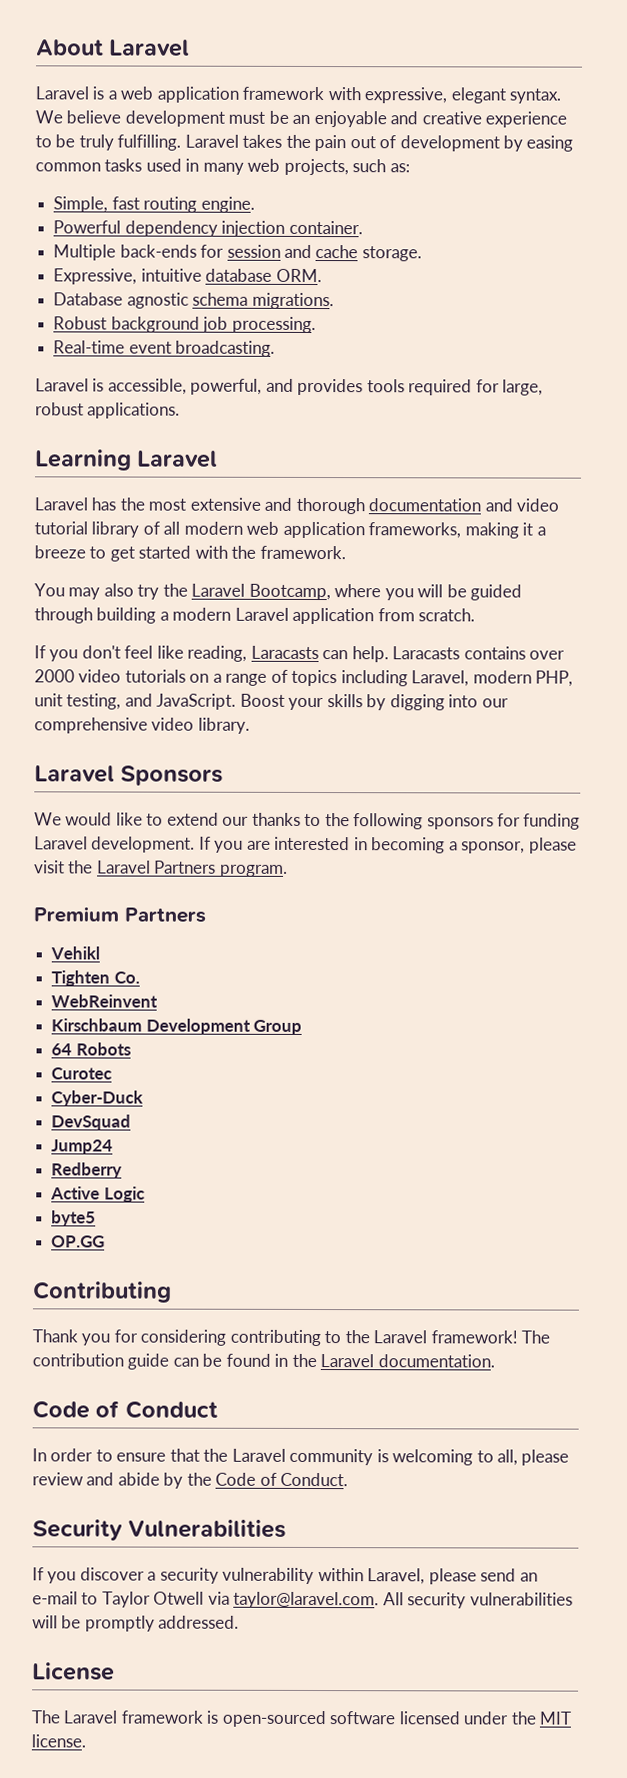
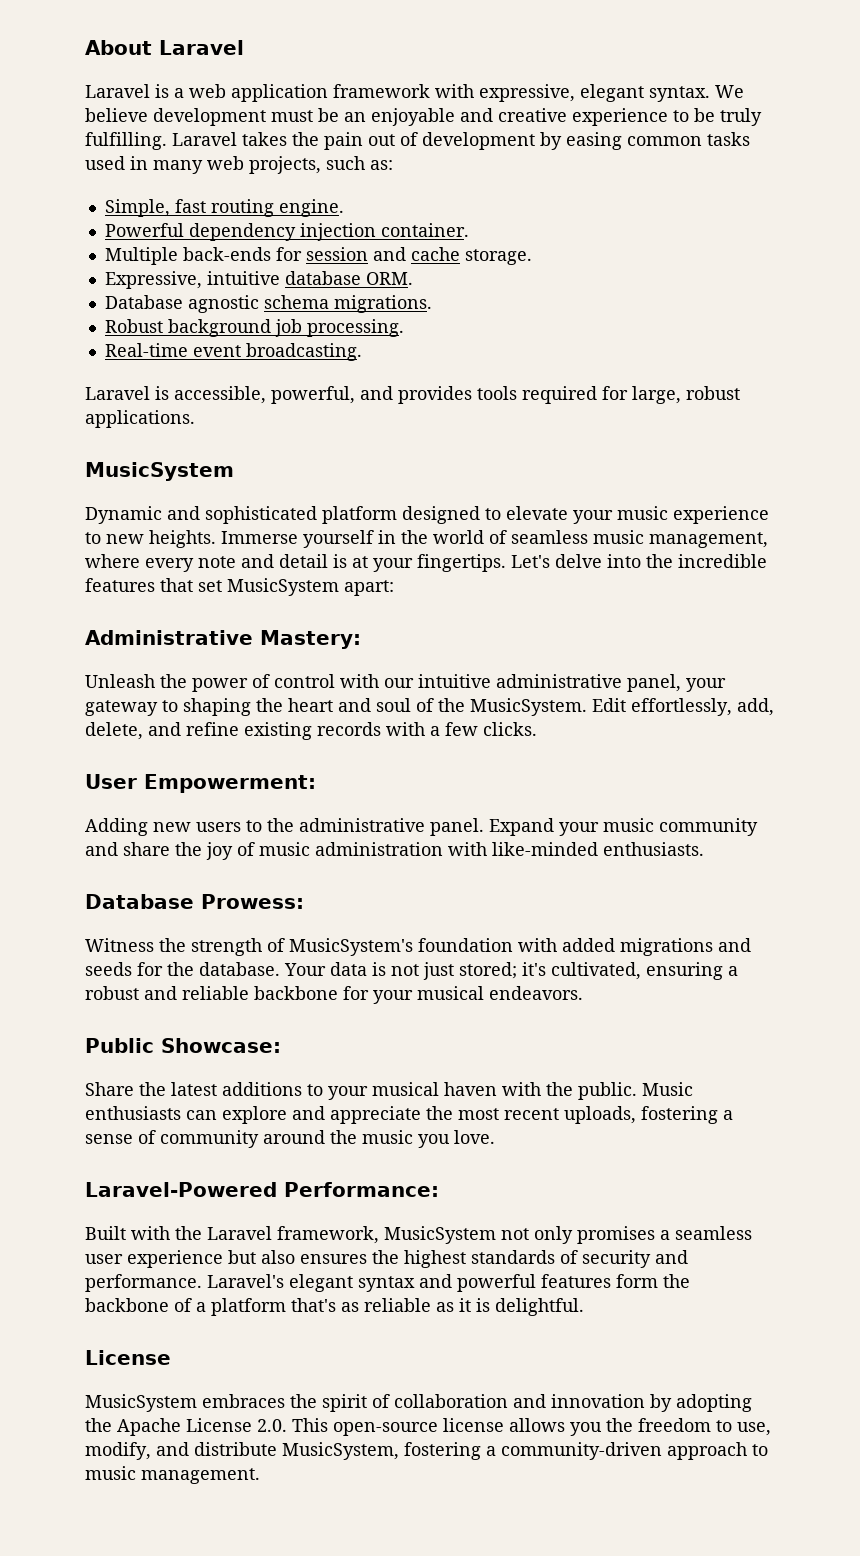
[35,449,219,471] [34,497,560,515] [34,521,546,539] [34,545,346,562] [34,583,523,601] [34,607,476,625] [34,645,566,663] [34,669,574,687] [34,693,509,711] [34,717,250,734] [34,765,224,786] [34,812,581,830] [34,836,577,854] [34,860,288,877] [33,906,206,923] [50,946,101,960] [51,970,140,987] [51,994,159,1008] [51,1018,303,1035] [51,1042,131,1056] [51,1067,113,1080] [51,1090,145,1107] [51,1114,132,1131] [51,1139,114,1155] [51,1162,123,1179] [50,1186,145,1203] [51,1210,97,1227] [51,1235,106,1248] [32,1281,172,1303] [32,1329,551,1347] [32,1353,495,1370] [32,1400,218,1419] [32,1448,570,1466] [32,1472,349,1489] [32,1519,287,1541] [32,1567,538,1585] [32,1591,573,1609] [32,1615,240,1632] [32,1662,115,1681] [31,1710,572,1728] [31,1734,86,1748] Learning Laravel // Laravel has the most extensive and thorough documentation and video tutorial library of all modern web application frameworks, making it a breeze to get started with the framework. // You may also try the Laravel Bootcamp, where you will be guided through building a modern Laravel application from scratch. // If you don't feel like reading, Laracasts can help. Laracasts contains over 2000 video tutorials on a range of topics including Laravel, modern PHP, unit testing, and JavaScript. Boost your skills by digging into our comprehensive video library. // Laravel Sponsors // We would like to extend our thanks to the following sponsors for funding Laravel development. If you are interested in becoming a sponsor, please visit the Laravel Partners program. // Premium Partners // Vehikl // Tighten Co. // WebReinvent // Kirschbaum Development Group // 64 Robots // Curotec // Cyber-Duck // DevSquad // Jump24 // Redberry // Active Logic // byte5 // OP.GG // Contributing // Thank you for considering contributing to the Laravel framework! The contribution guide can be found in the Laravel documentation. // Code of Conduct // In order to ensure that the Laravel community is welcoming to all, please review and abide by the Code of Conduct. // Security Vulnerabilities // If you discover a security vulnerability within Laravel, please send an e-mail to Taylor Otwell via taylor@laravel.com. All security vulnerabilities will be promptly addressed. // License // The Laravel framework is open-sourced software licensed under the MIT license. -> [85,462,234,481] [85,506,769,524] [85,530,768,548] [85,554,767,572] [85,578,394,596] [85,630,361,649] [85,674,726,692] [85,698,774,716] [85,722,537,740] [85,774,316,793] [85,818,758,836] [85,842,704,860] [85,894,304,909] [85,938,751,956] [85,962,738,980] [85,986,583,1004] [85,1038,281,1053] [85,1082,693,1100] [85,1106,733,1124] [85,1130,495,1148] [85,1182,439,1197] [85,1226,752,1244] [85,1250,688,1268] [85,1274,690,1292] [85,1298,584,1316] [85,1350,171,1365] [85,1394,752,1412] [85,1418,771,1436] [85,1442,768,1460] [85,1466,260,1484] MusicSystem // Dynamic and sophisticated platform designed to elevate your music experience to new heights. Immerse yourself in the world of seamless music management, where every note and detail is at your fingertips. Let's delve into the incredible features that set MusicSystem apart: // Administrative Mastery: // Unleash the power of control with our intuitive administrative panel, your gateway to shaping the heart and soul of the MusicSystem. Edit effortlessly, add, delete, and refine existing records with a few clicks. // User Empowerment: // Adding new users to the administrative panel. Expand your music community and share the joy of music administration with like-minded enthusiasts. // Database Prowess: // Witness the strength of MusicSystem's foundation with added migrations and seeds for the database. Your data is not just stored; it's cultivated, ensuring a robust and reliable backbone for your musical endeavors. // Public Showcase: // Share the latest additions to your musical haven with the public. Music enthusiasts can explore and appreciate the most recent uploads, fostering a sense of community around the music you love. // Laravel-Powered Performance: // Built with the Laravel framework, MusicSystem not only promises a seamless user experience but also ensures the highest standards of security and performance. Laravel's elegant syntax and powerful features form the backbone of a platform that's as reliable as it is delightful. // License // MusicSystem embraces the spirit of collaboration and innovation by adopting the Apache License 2.0. This open-source license allows you the freedom to use, modify, and distribute MusicSystem, fostering a community-driven approach to music management.

